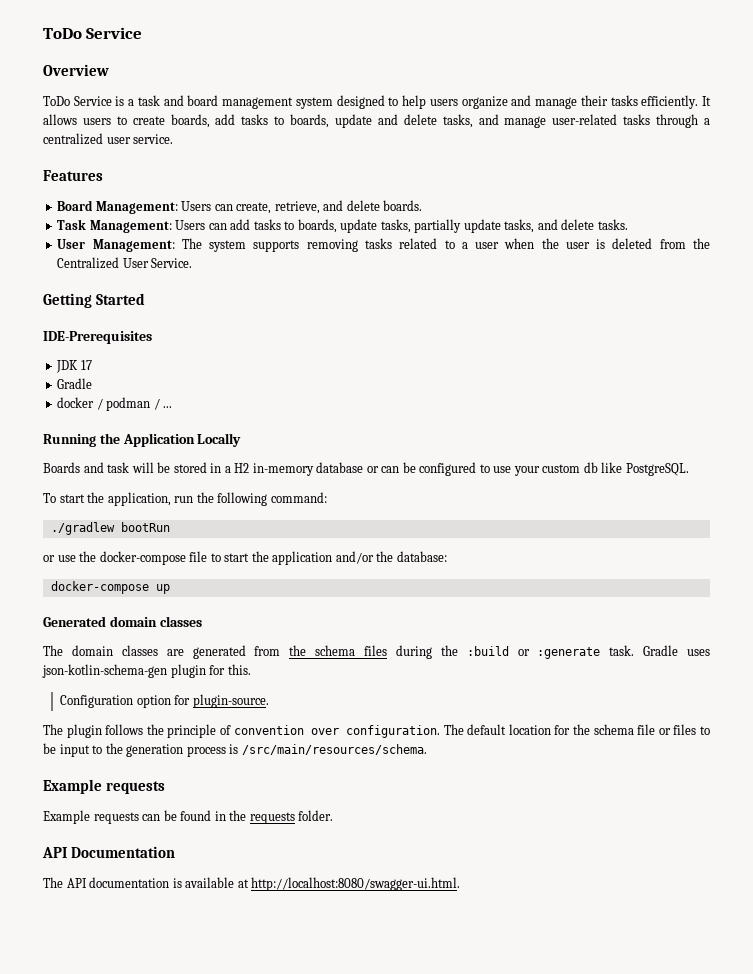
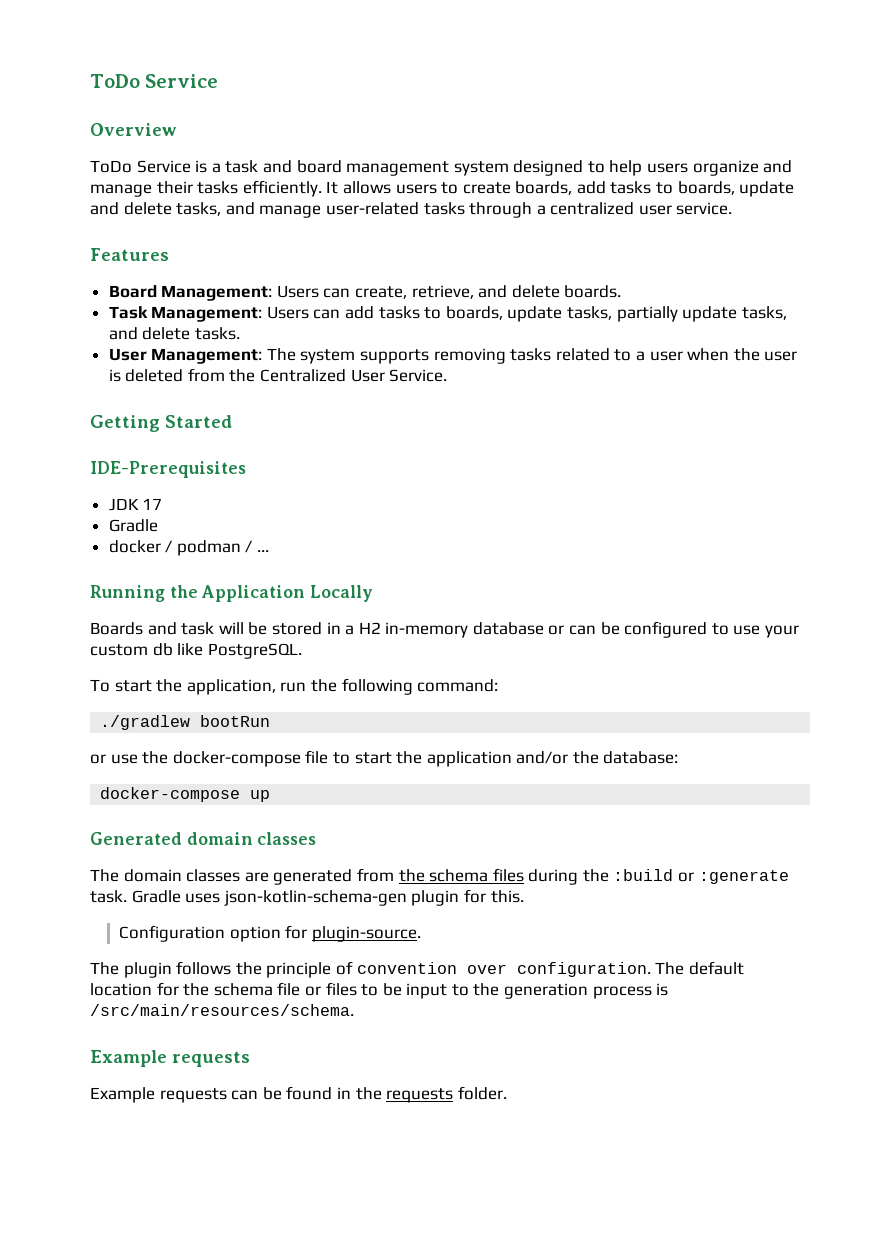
[42,846,176,858] [43,877,461,891] // API Documentation // The API documentation is available at http://localhost:8080/swagger-ui.html. -> (507, 1093) none

